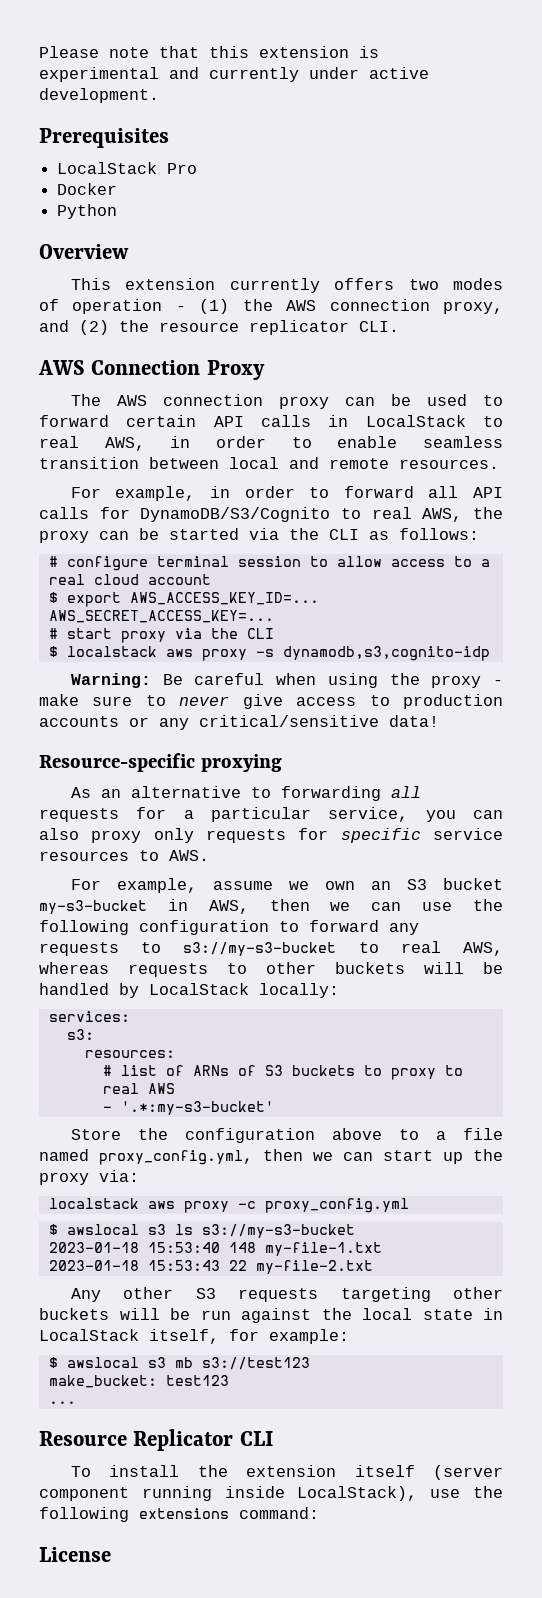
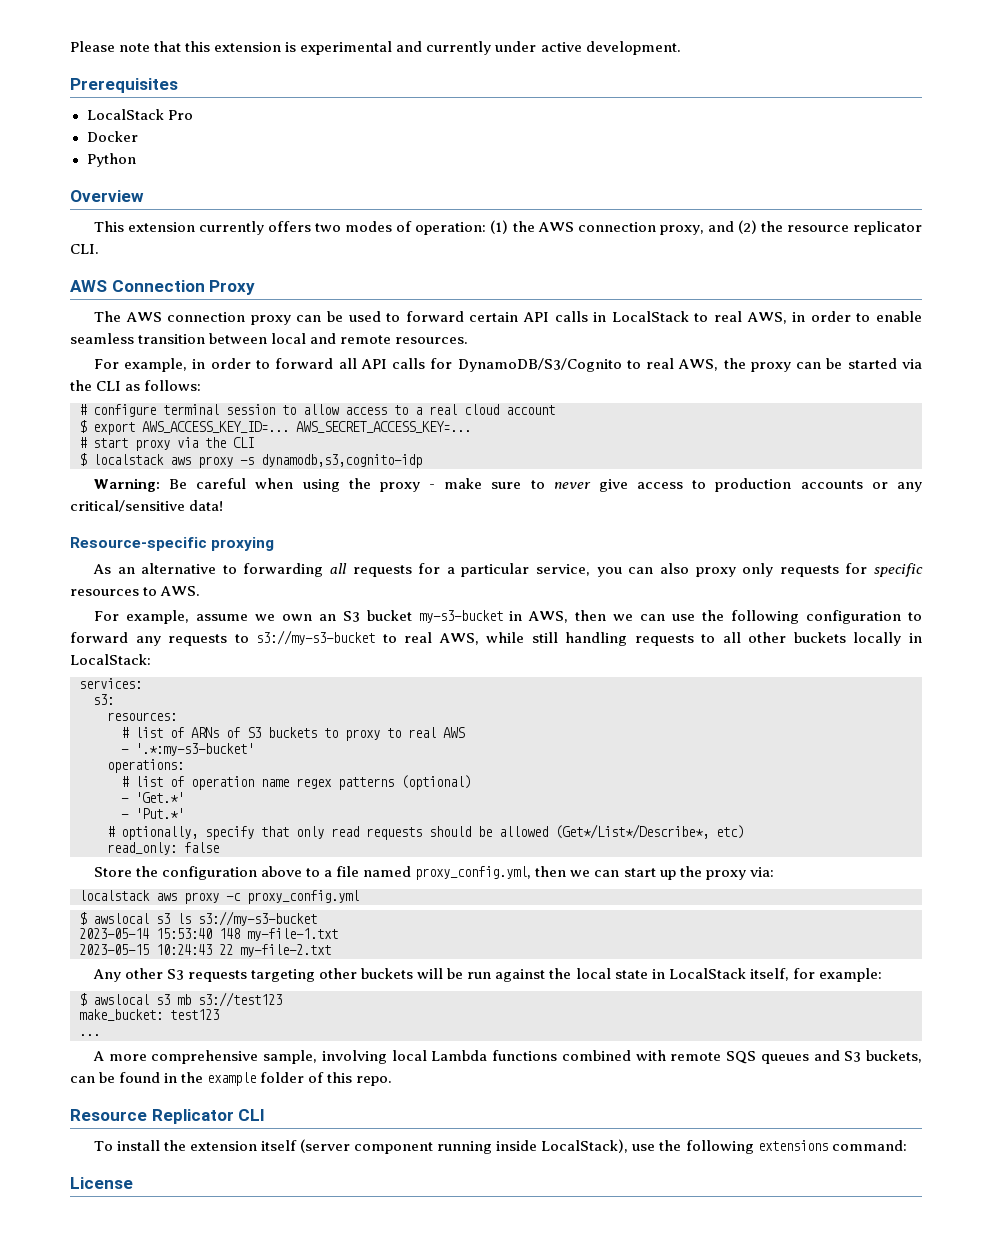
[72,299,186,314] operation - -> [415,222,487,235] operation:
[433,828,503,840] service -> (924, 570) none
[39,962,503,977] [39,983,339,998] whereas requests to other buckets will be handled by LocalStack locally: -> [486,632,922,646] [70,654,151,665] while still handling requests to all other buckets locally in LocalStack:
(274, 1108) none -> [107,759,184,773] [121,775,471,790] [121,792,184,803] [121,808,184,819] [107,824,744,840] [107,842,219,855] // operations: // # list of operation name regex patterns (optional) // - 'Get.*' // - 'Put.*' // # optionally, specify that only read requests should be allowed (Get*/List*/Describe*, etc) // read_only: false
[48,1242,139,1253] 2023-01-18 -> [79,928,149,939] 2023-05-14
[48,1260,220,1271] 2023-01-18 15:53:43 -> [79,944,212,955] 2023-05-15 10:24:43
(76, 1402) none -> [92,1050,922,1064] [70,1072,393,1086] // A more comprehensive sample, involving local Lambda functions combined with remote SQS queues and S3 buckets, can be found in the example folder of this repo.

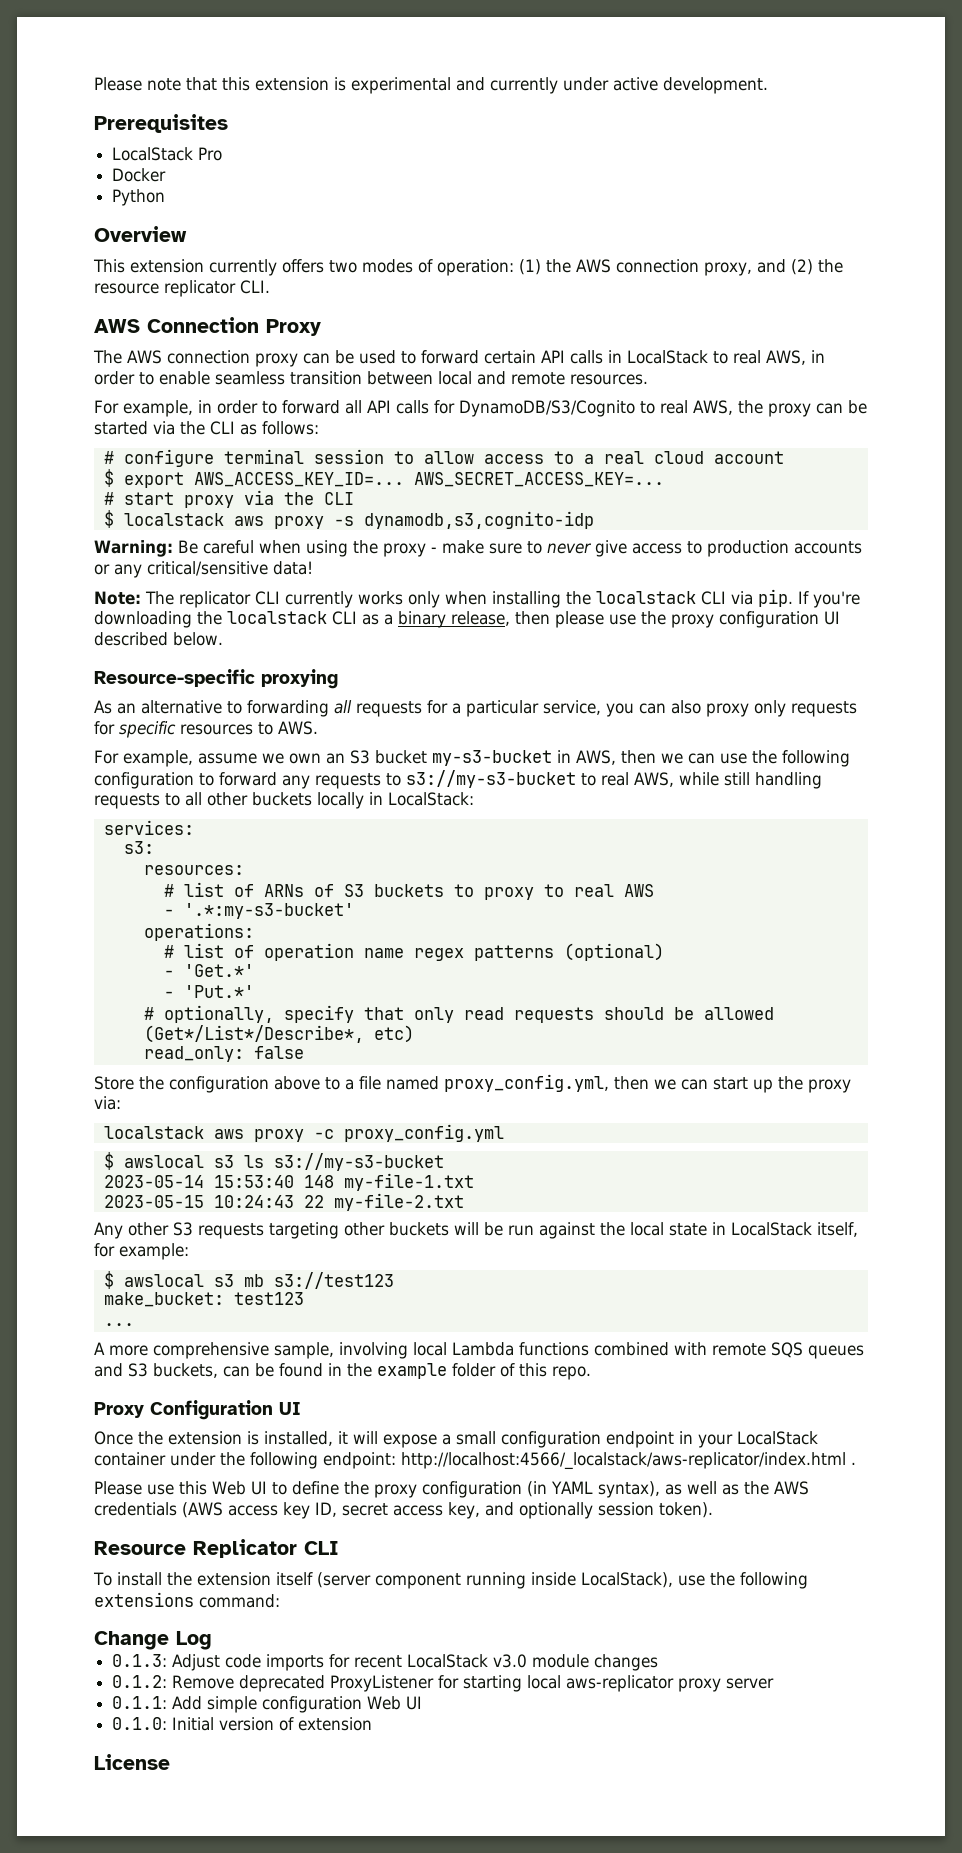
(224, 505) none -> [94,589,860,608] [94,611,840,628] [94,632,223,646] // Note: The replicator CLI currently works only when installing the localstack CLI via pip. If you're downloading the localstack CLI as a binary release, then please use the proxy configuration UI described below.
(393, 1081) none -> [94,1400,301,1420] [94,1431,818,1448] [94,1452,856,1470] [94,1481,809,1498] [94,1502,713,1519] // Proxy Configuration UI // Once the extension is installed, it will expose a small configuration endpoint in your LocalStack container under the following endpoint: http://localhost:4566/_localstack/aws-replicator/index.html . // Please use this Web UI to define the proxy configuration (in YAML syntax), as well as the AWS credentials (AWS access key ID, secret access key, and optionally session token).
(907, 1145) none -> [94,1631,212,1650] [112,1654,659,1671] [112,1675,775,1692] [112,1696,423,1713] [112,1717,373,1731] // Change Log // 0.1.3: Adjust code imports for recent LocalStack v3.0 module changes // 0.1.2: Remove deprecated ProxyListener for starting local aws-replicator proxy server // 0.1.1: Add simple configuration Web UI // 0.1.0: Initial version of extension

